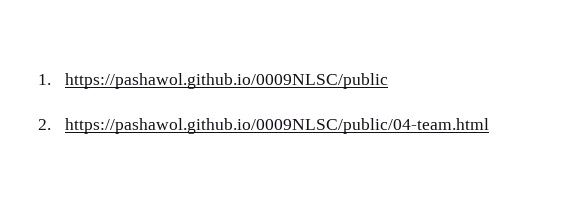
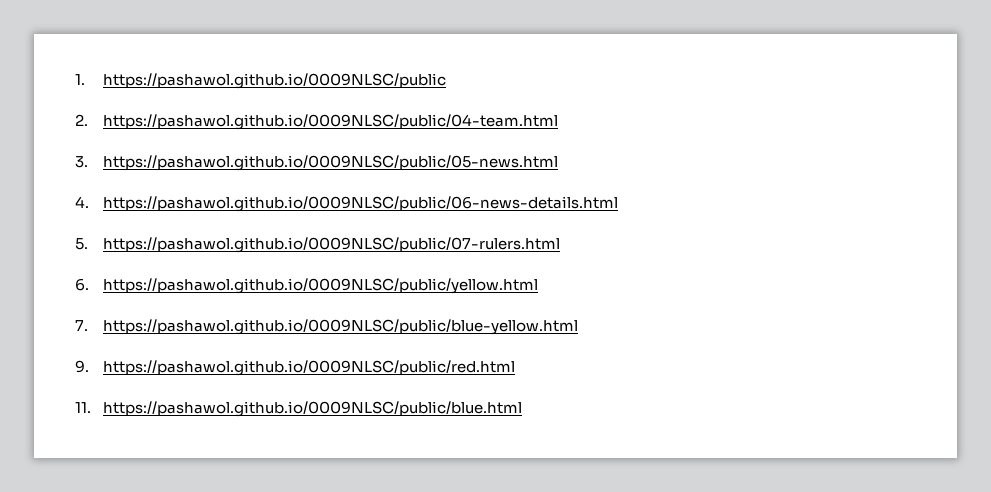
(489, 126) none -> [75,155,558,171] [75,196,618,212] [75,237,560,253] [75,278,538,294] [75,319,578,335] [75,360,515,376] [75,401,522,417] // 3. https://pashawol.github.io/0009NLSC/public/05-news.html // 4. https://pashawol.github.io/0009NLSC/public/06-news-details.html // 5. https://pashawol.github.io/0009NLSC/public/07-rulers.html // 6. https://pashawol.github.io/0009NLSC/public/yellow.html // 7. https://pashawol.github.io/0009NLSC/public/blue-yellow.html // 9. https://pashawol.github.io/0009NLSC/public/red.html // 11. https://pashawol.github.io/0009NLSC/public/blue.html

